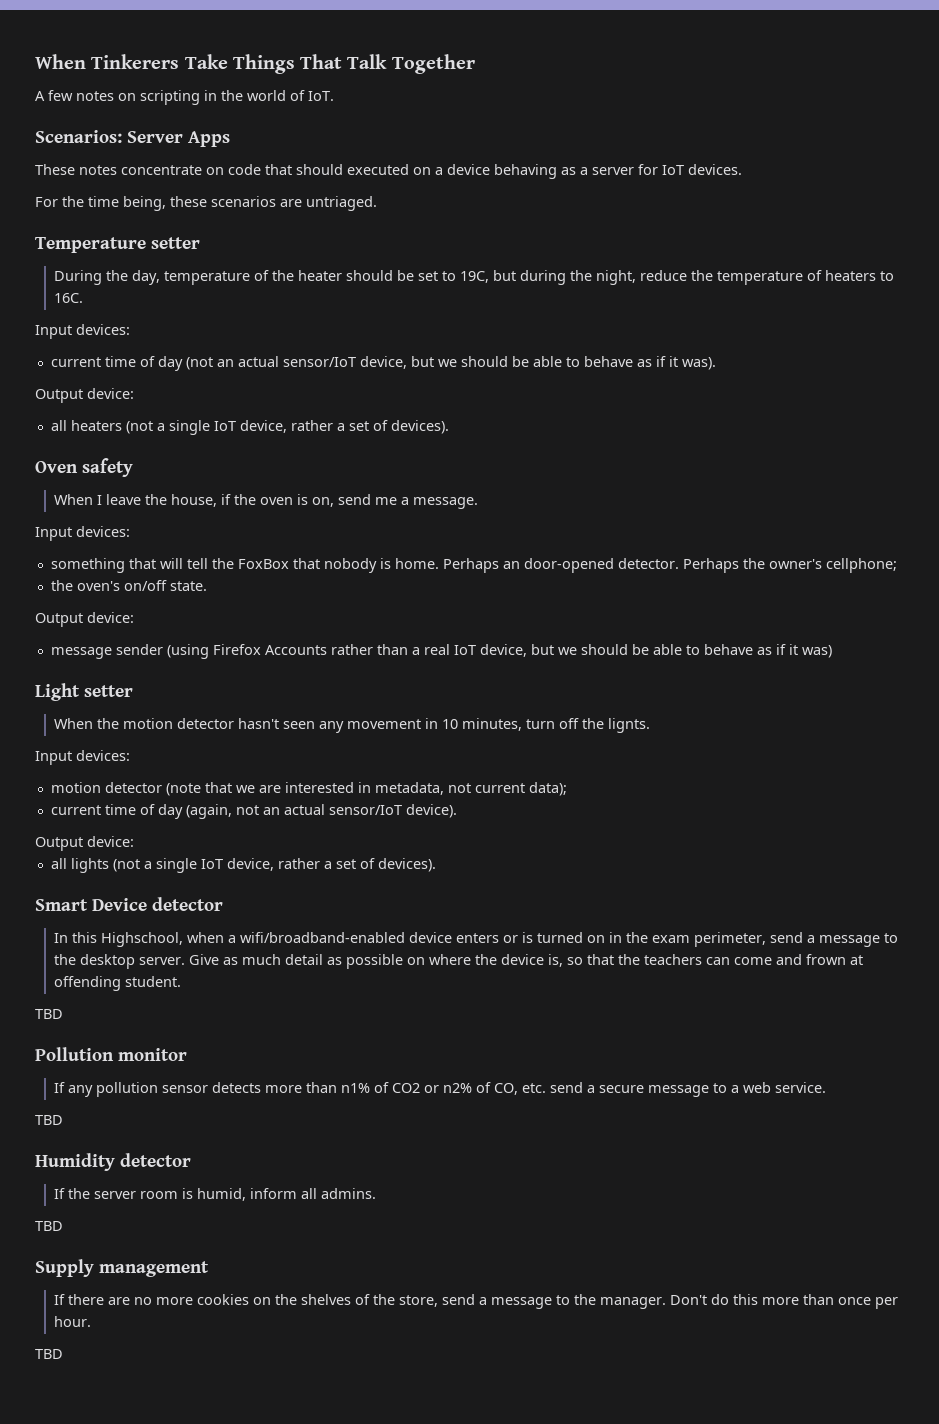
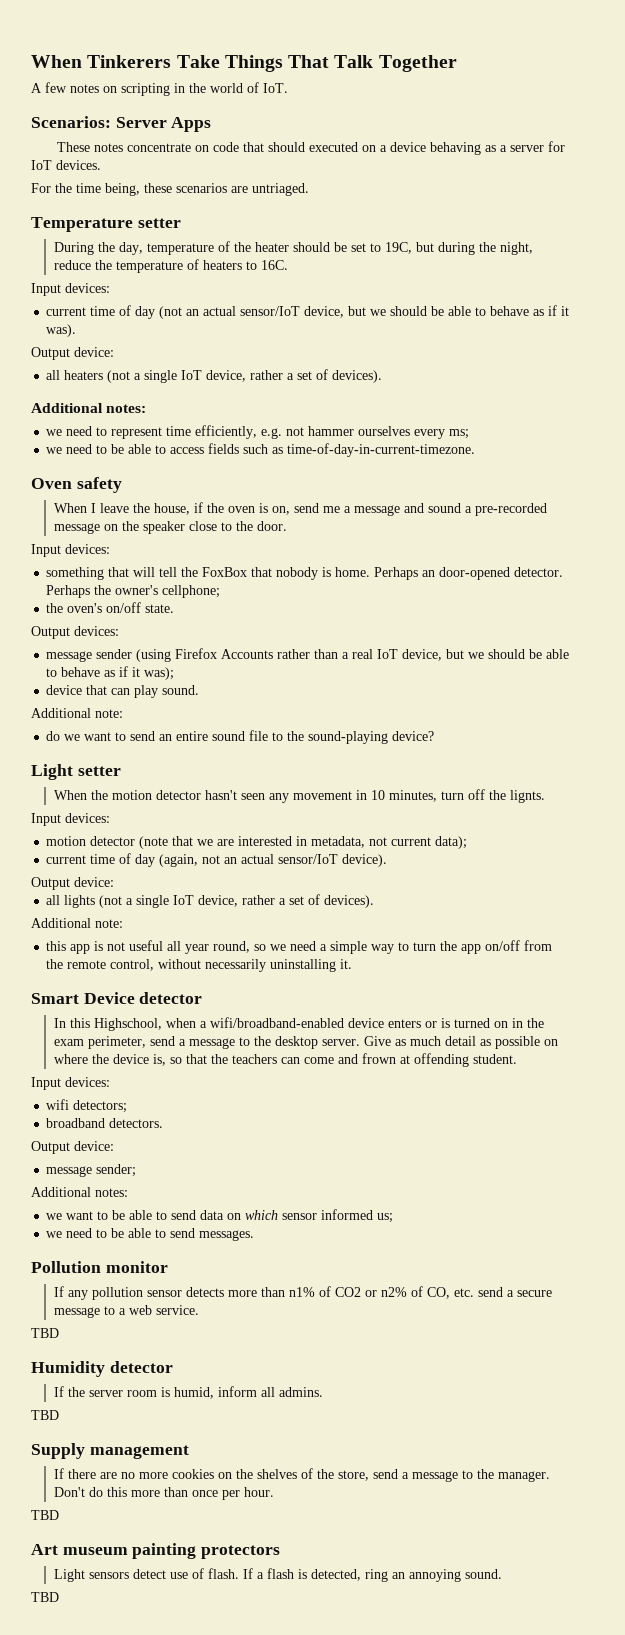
(449, 427) none -> [31,403,147,413] [46,425,470,439] [46,443,476,457] // Additional notes: // we need to represent time efficiently, e.g. not hammer ourselves every ms; // we need to be able to access fields such as time-of-day-in-current-timezone.
[413,497,479,509] message. -> [353,503,547,516] [53,521,287,534] message and sound a pre-recorded message on the speaker close to the door.
[87,612,134,623] device: -> [74,626,119,636] devices:
[801,645,832,658] was) -> [144,667,175,680] [46,685,200,698] [31,708,123,718] [46,730,435,744] was); // device that can play sound. // Additional note: // do we want to send an entire sound file to the sound-playing device?
(436, 865) none -> [31,918,123,928] [46,940,553,954] [46,959,353,972] // Additional note: // this app is not useful all year round, so we need a simple way to turn the app on/off from the remote control, without necessarily uninstalling it.
[35,1009,63,1019] TBD -> [31,1077,110,1090] [46,1099,128,1113] [46,1118,164,1128] [31,1141,114,1154] [46,1164,137,1177] [31,1187,128,1197] [46,1209,394,1223] [46,1228,255,1241] Input devices: // wifi detectors; // broadband detectors. // Output device: // message sender; // Additional notes: // we want to be able to send data on which sensor informed us; // we need to be able to send messages.
(63, 1354) none -> [31,1543,281,1559] [53,1568,502,1582] [31,1592,59,1602] // Art museum painting protectors // Light sensors detect use of flash. If a flash is detected, ring an annoying sound. // TBD

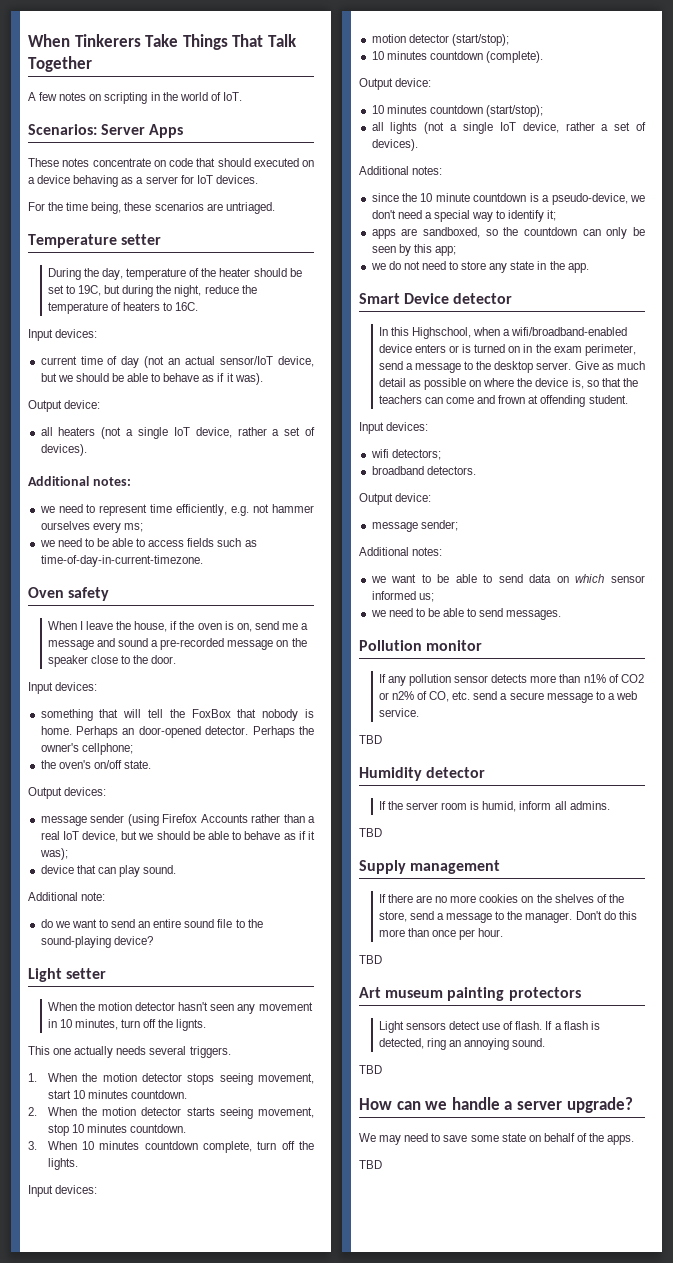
[31,813,110,826] [46,836,468,849] [46,853,388,867] [31,877,114,890] Input devices: // motion detector (note that we are interested in metadata, not current data); // current time of day (again, not an actual sensor/IoT device). // Output device: -> [28,1046,231,1058] [28,1073,314,1085] [47,1090,188,1099] [28,1107,314,1119] [47,1124,187,1136] [28,1141,314,1153] [47,1158,78,1170] [28,1185,98,1197] [371,34,509,46] [371,51,543,63] [359,78,432,90] [371,105,543,117] This one actually needs several triggers. // 1. When the motion detector stops seeing movement, start 10 minutes countdown. // 2. When the motion detector starts seeing movement, stop 10 minutes countdown. // 3. When 10 minutes countdown complete, turn off the lights. // Input devices: // motion detector (start/stop); // 10 minutes countdown (complete). // Output device: // 10 minutes countdown (start/stop);
[95,919,123,928] [46,940,287,954] note: // this app is not useful all year round, so we -> [412,166,443,175] [371,193,645,205] [371,210,396,219] notes: // since the 10 minute countdown is a pseudo-device, we don't
[330,941,368,954] simple -> [433,210,470,222] special
[413,940,553,954] [46,959,353,972] turn the app on/off from the remote control, without necessarily uninstalling it. -> [508,210,557,222] [371,227,645,239] [371,244,456,256] [370,261,589,273] identify it; // apps are sandboxed, so the countdown can only be seen by this app; // we do not need to store any state in the app.
(59, 1597) none -> [359,1097,633,1113] [359,1133,635,1145] [359,1160,382,1169] // How can we handle a server upgrade? // We may need to save some state on behalf of the apps. // TBD

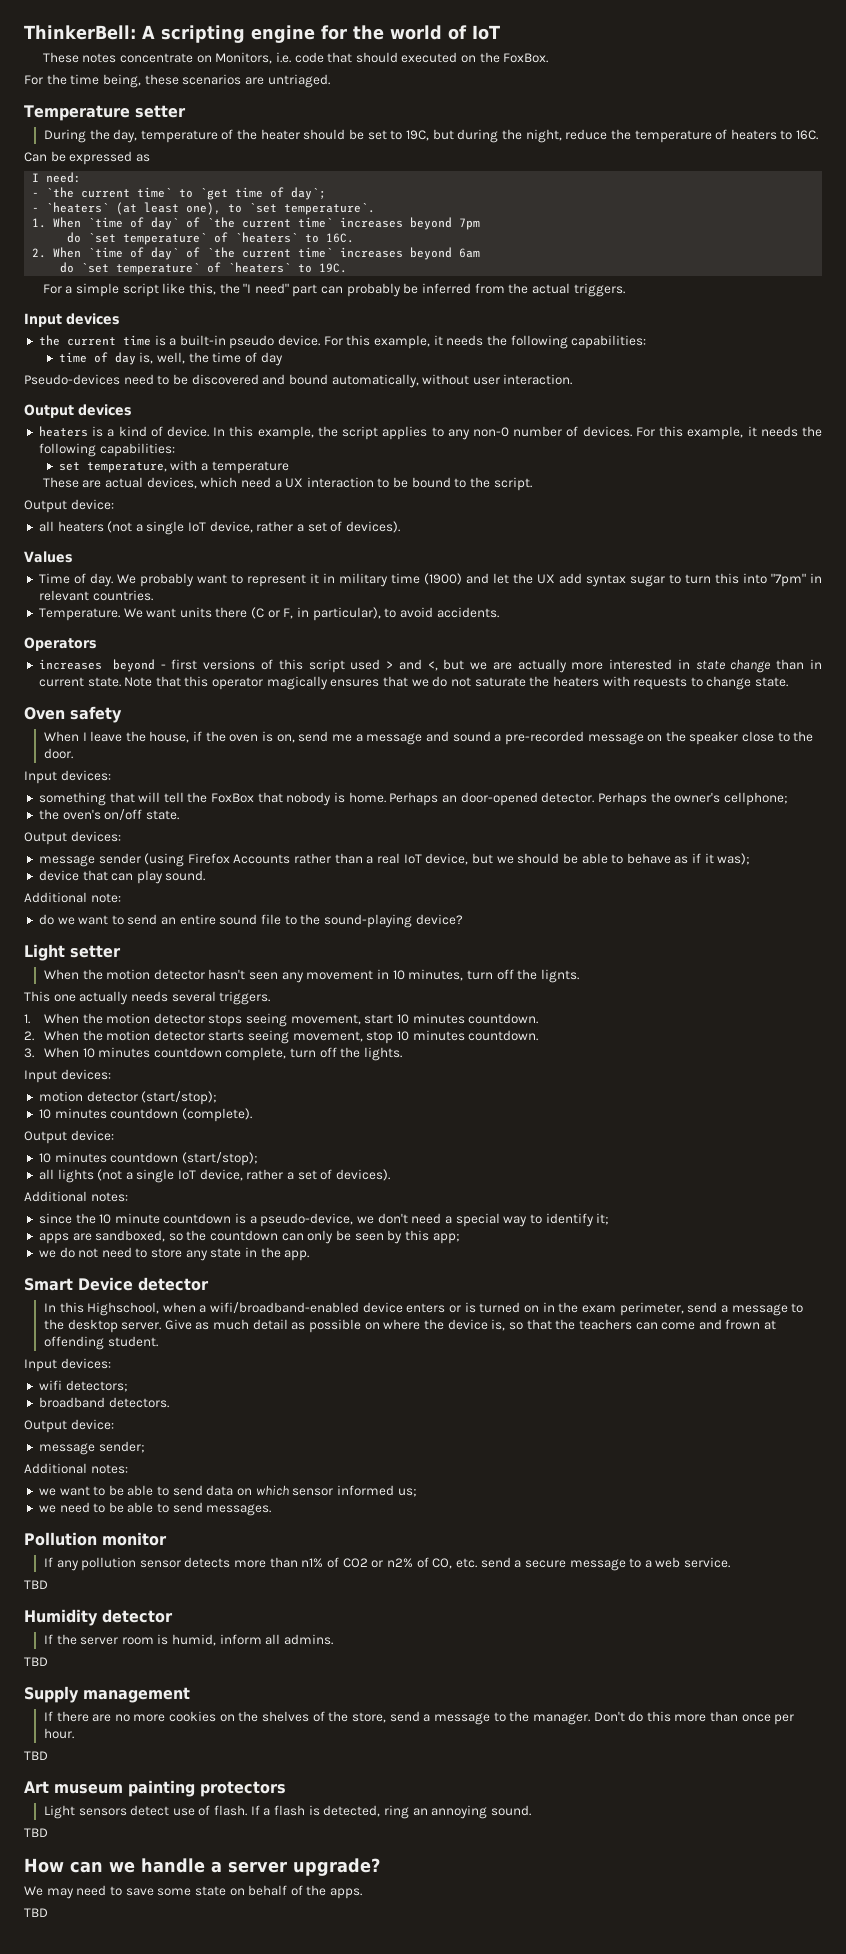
[28,34,297,50] [28,56,92,72] [28,92,242,104] [28,124,184,138] When Tinkerers Take Things That Talk Together // A few notes on scripting in the world of IoT. // Scenarios: Server Apps -> [24,25,500,43] ThinkerBell: A scripting engine for the world of IoT
(166, 163) none -> [215,52,291,64] Monitors, i.e.
[28,175,258,187] a device behaving as a server for IoT devices. -> [479,52,549,63] the FoxBox.
[28,329,98,341] [40,356,314,368] [40,373,263,385] Input devices: // current time of day (not an actual sensor/IoT device, but we should be able to behave as if it was). -> [24,151,150,165] [32,172,82,183] [32,187,327,200] [32,202,376,215] [32,217,481,230] [67,232,355,245] [32,247,481,260] [60,262,348,275] [42,283,625,297] [24,313,120,327] [38,335,647,349] [58,352,283,366] [24,374,573,388] [24,404,132,418] [38,426,822,440] [38,443,175,457] [58,460,289,474] [42,477,532,491] Can be expressed as // I need: // - `the current time` to `get time of day`; // - `heaters` (at least one), to `set temperature`. // 1. When `time of day` of `the current time` increases beyond 7pm // do `set temperature` of `heaters` to 16C. // 2. When `time of day` of `the current time` increases beyond 6am // do `set temperature` of `heaters` to 19C. // For a simple script like this, the "I need" part can probably be inferred from the actual triggers. // Input devices // the current time is a built-in pseudo device. For this example, it needs the following capabilities: // time of day is, well, the time of day // Pseudo-devices need to be discovered and bound automatically, without user interaction. // Output devices // heaters is a kind of device. In this example, the script applies to any non-0 number of devices. For this example, it needs the following capabilities: // set temperature, with a temperature // These are actual devices, which need a UX interaction to be bound to the script.
[28,476,131,486] [39,504,314,516] [40,521,143,533] [39,538,257,547] [40,555,203,567] Additional notes: // we need to represent time efficiently, e.g. not hammer ourselves every ms; // we need to be able to access fields such as time-of-day-in-current-timezone. -> [24,551,73,563] [38,573,822,587] [38,590,153,601] [38,607,499,621] [24,637,97,651] [38,659,823,673] [38,676,789,690] Values // Time of day. We probably want to represent it in military time (1900) and let the UX add syntax sugar to turn this into "7pm" in relevant countries. // Temperature. We want units there (C or F, in particular), to avoid accidents. // Operators // increases beyond - first versions of this script used > and <, but we are actually more interested in state change than in current state. Note that this operator magically ensures that we do not saturate the heaters with requests to change state.

